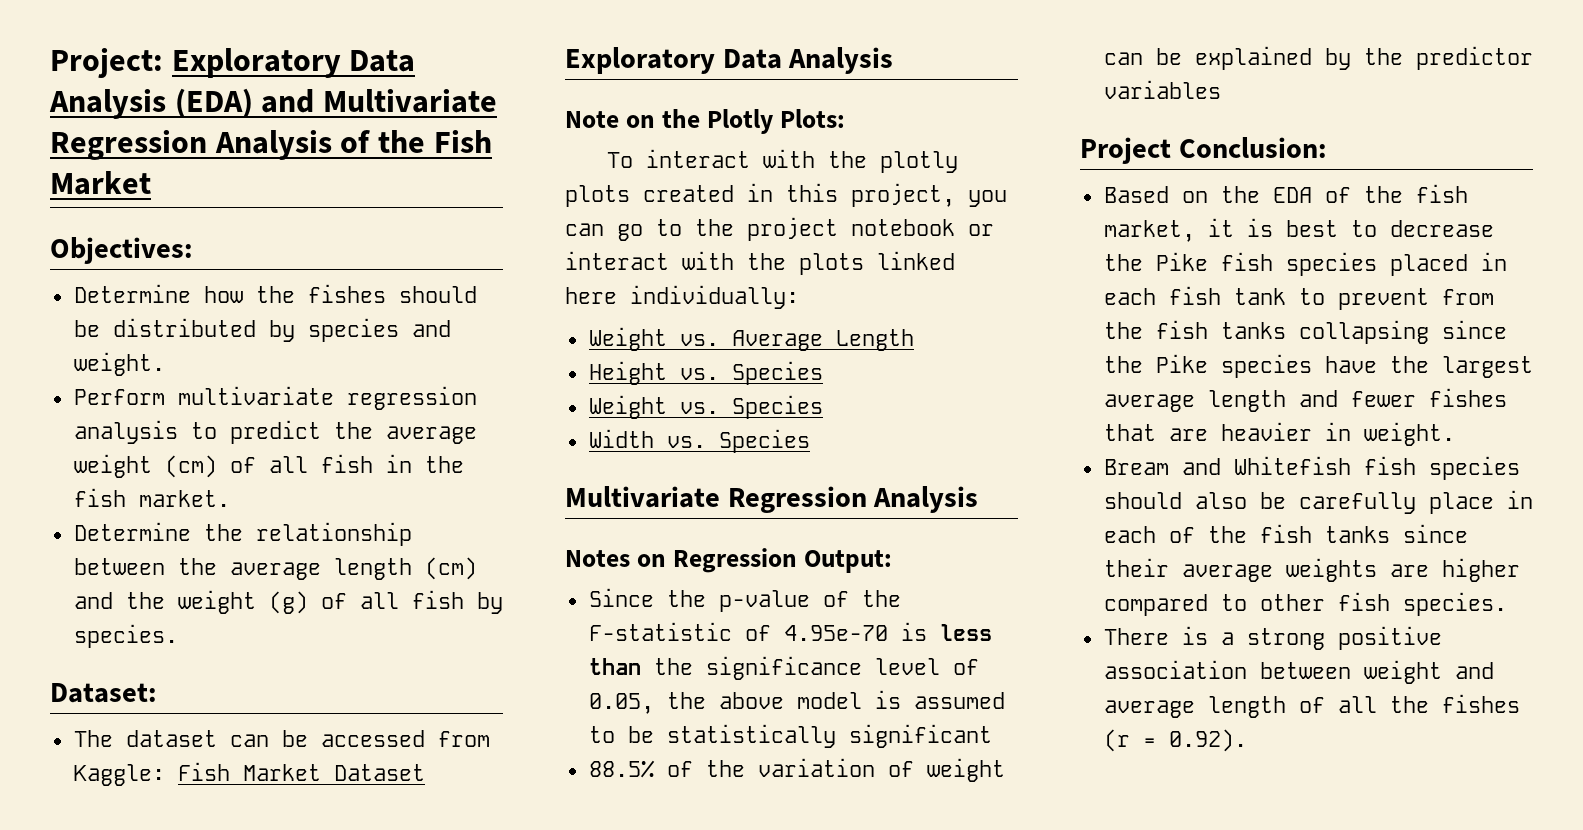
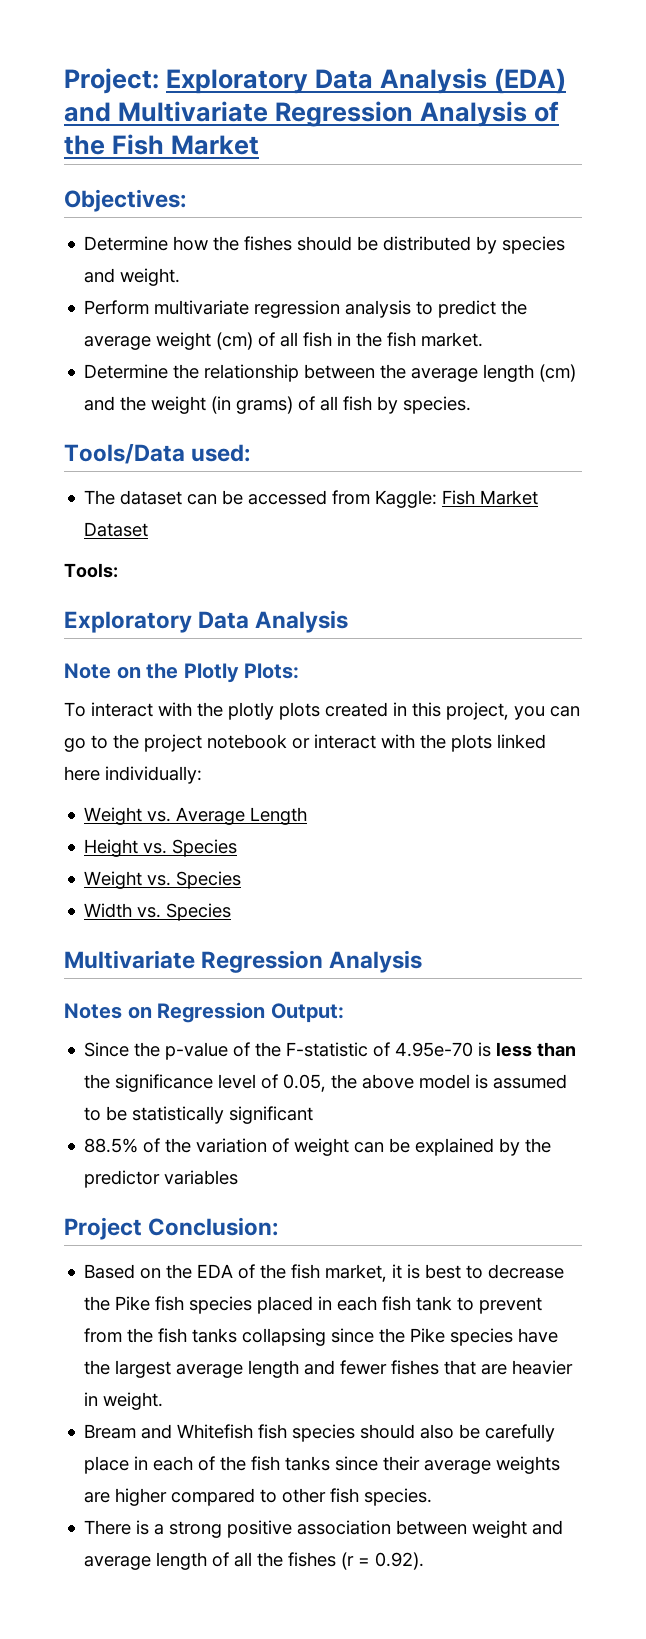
[268,591,308,614] (g) -> [211,396,294,414] (in grams)
[50,683,157,703] Dataset: -> [64,443,251,464] Tools/Data used:
(425, 772) none -> [64,563,118,578] // Tools:

